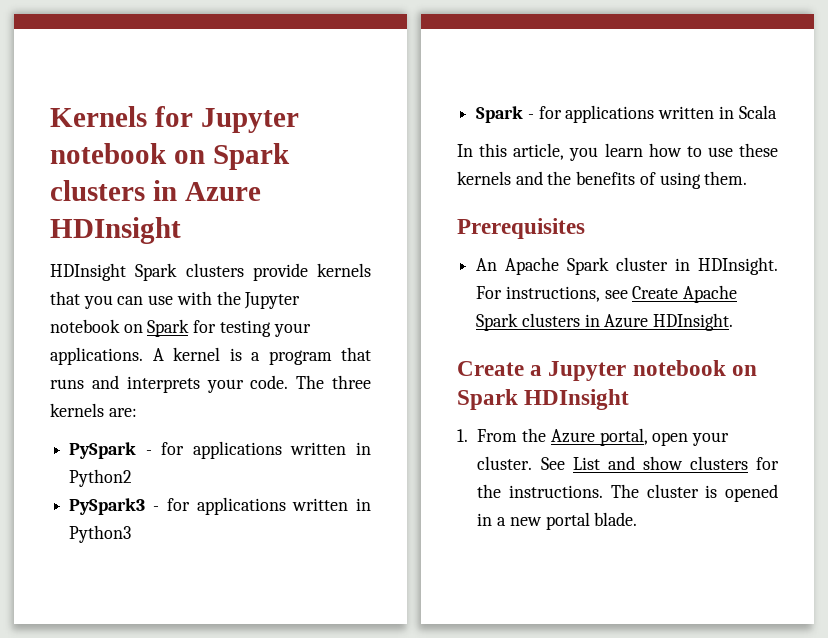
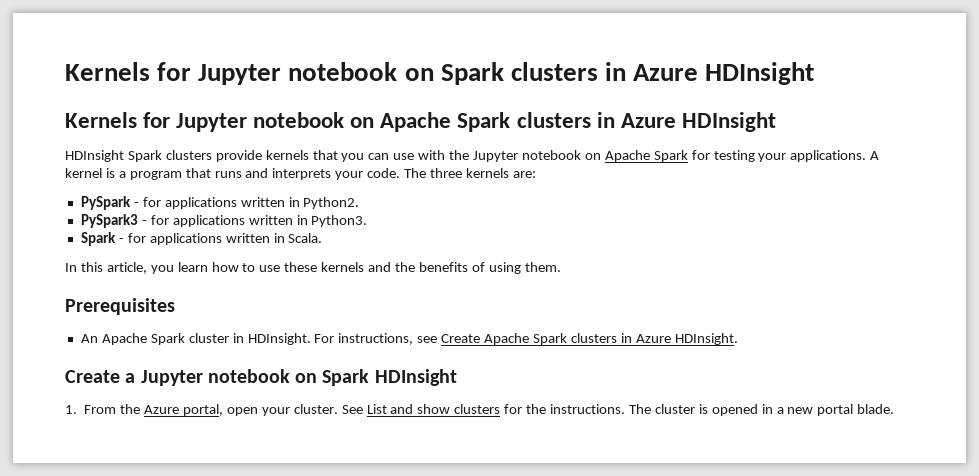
(181, 230) none -> [65,112,776,132] // Kernels for Jupyter notebook on Apache Spark clusters in Azure HDInsight
(143, 328) none -> [604,150,650,162] Apache
[69,469,133,487] Python2 -> [303,197,360,209] Python2.
[69,525,132,543] Python3 -> [311,215,368,227] Python3.
[738,105,777,119] Scala -> [288,233,323,243] Scala.

